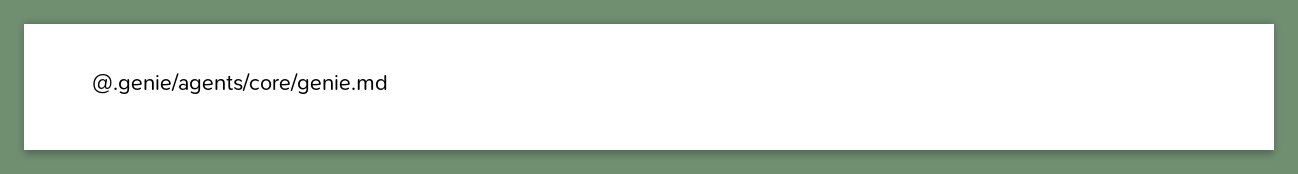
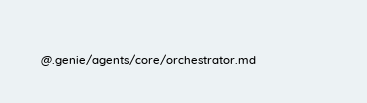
[92,72,388,94] @.genie/agents/core/genie.md -> [41,54,256,66] @.genie/agents/core/orchestrator.md

